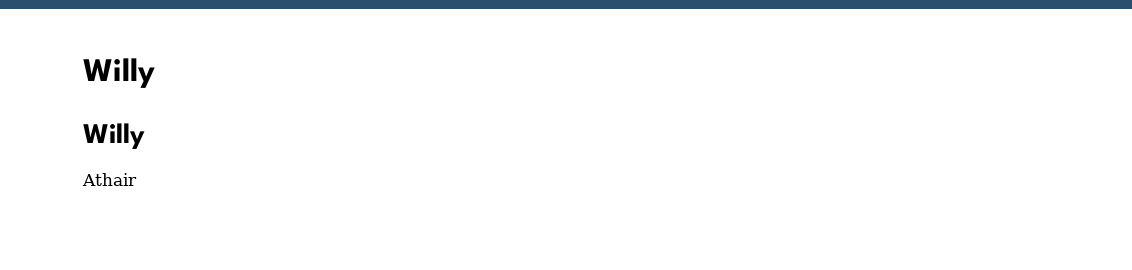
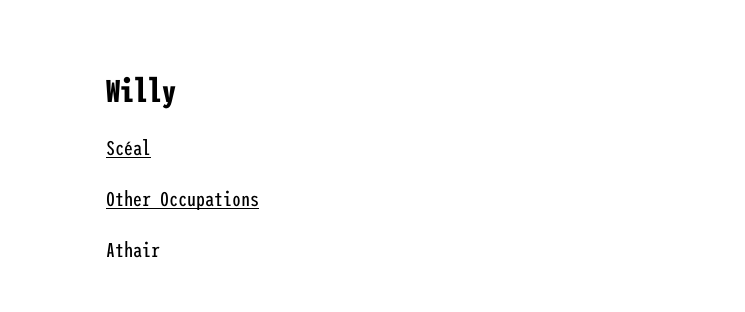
[83,58,155,88] [83,123,145,149] Willy // Willy -> [106,76,176,109] [106,139,151,156] [106,190,259,210] Willy // Scéal // Other Occupations

